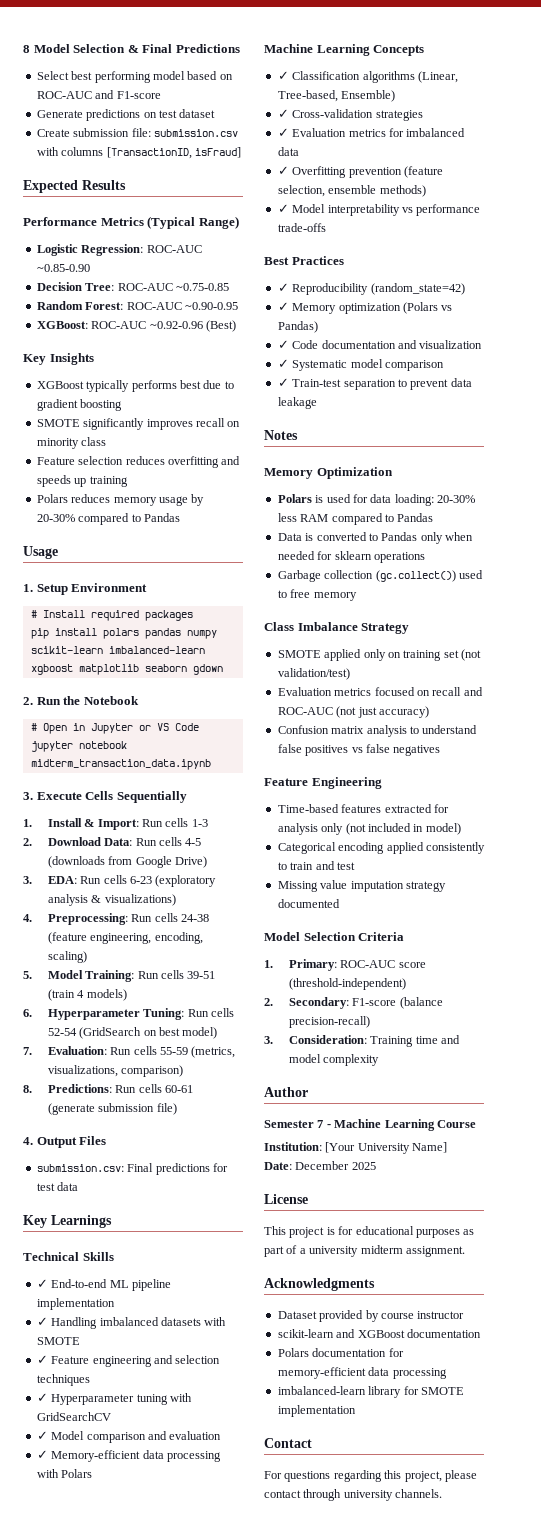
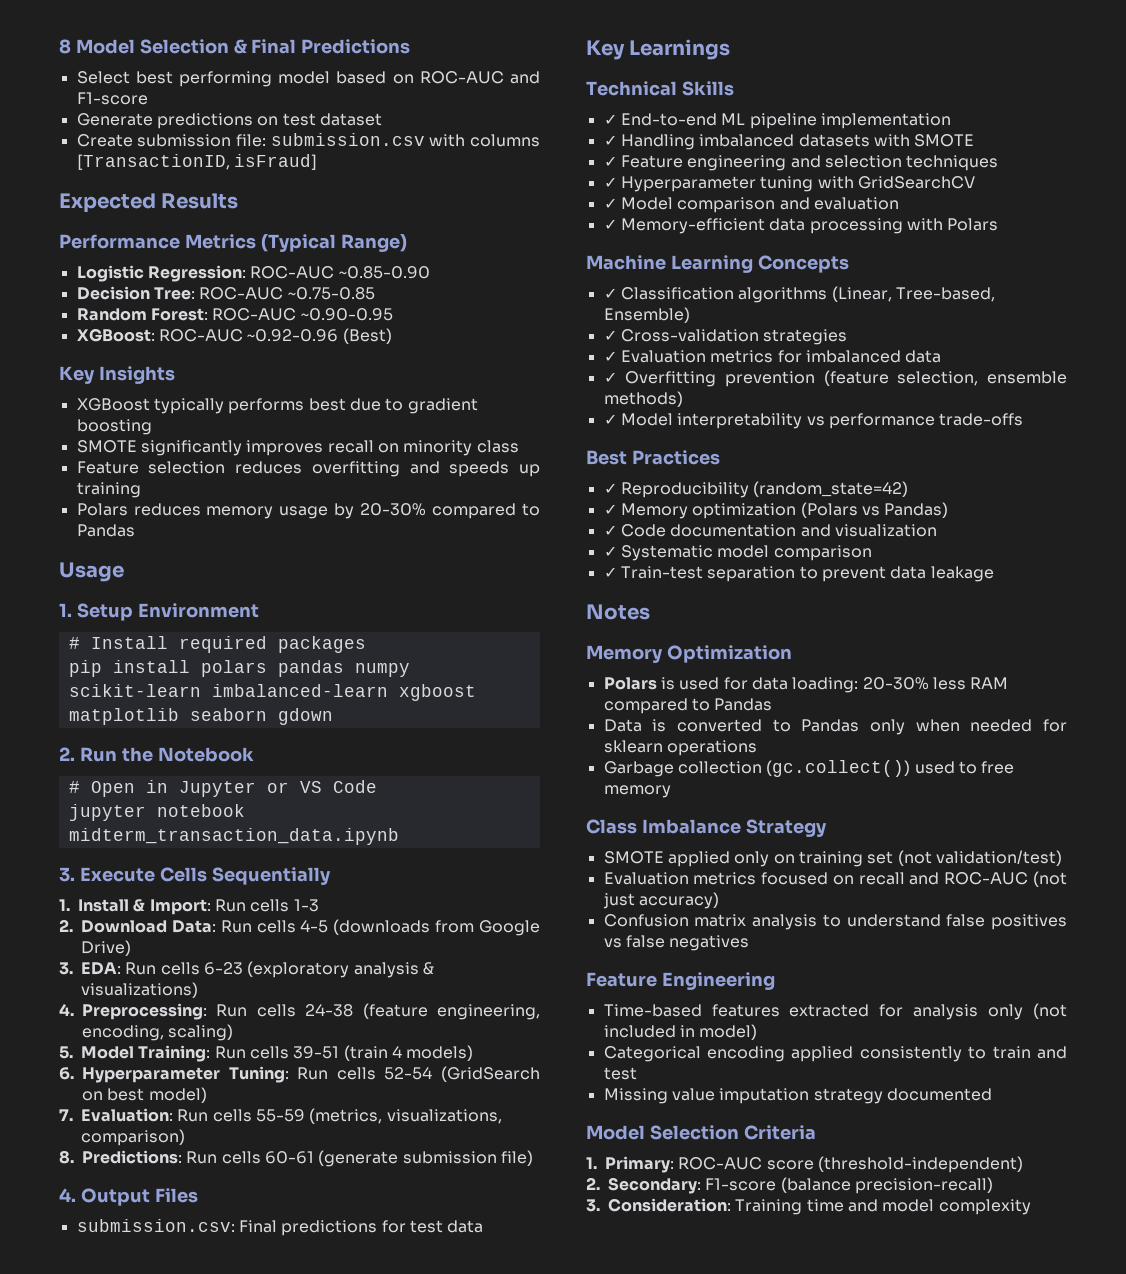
[264,1087,308,1097] [264,1119,476,1131] [264,1142,448,1154] [264,1161,376,1170] [264,1194,308,1204] [264,1226,475,1238] [264,1245,465,1257] [264,1278,375,1291] [277,1310,465,1322] [277,1329,481,1338] [277,1348,404,1357] [277,1367,447,1379] [277,1386,464,1398] [277,1405,356,1417] [264,1438,312,1448] [264,1470,477,1482] [264,1489,443,1501] // Author // Semester 7 - Machine Learning Course // Institution: [Your University Name] // Date: December 2025 // License // This project is for educational purposes as part of a university midterm assignment. // Acknowledgments // Dataset provided by course instructor // scikit-learn and XGBoost documentation // Polars documentation for memory-efficient data processing // imbalanced-learn library for SMOTE implementation // Contact // For questions regarding this project, please contact through university channels. -> (1031, 1207) none

